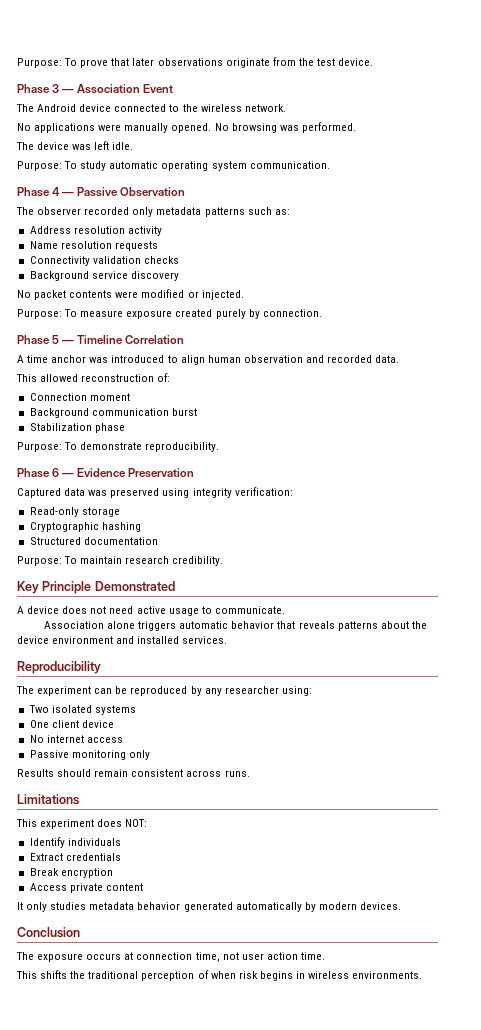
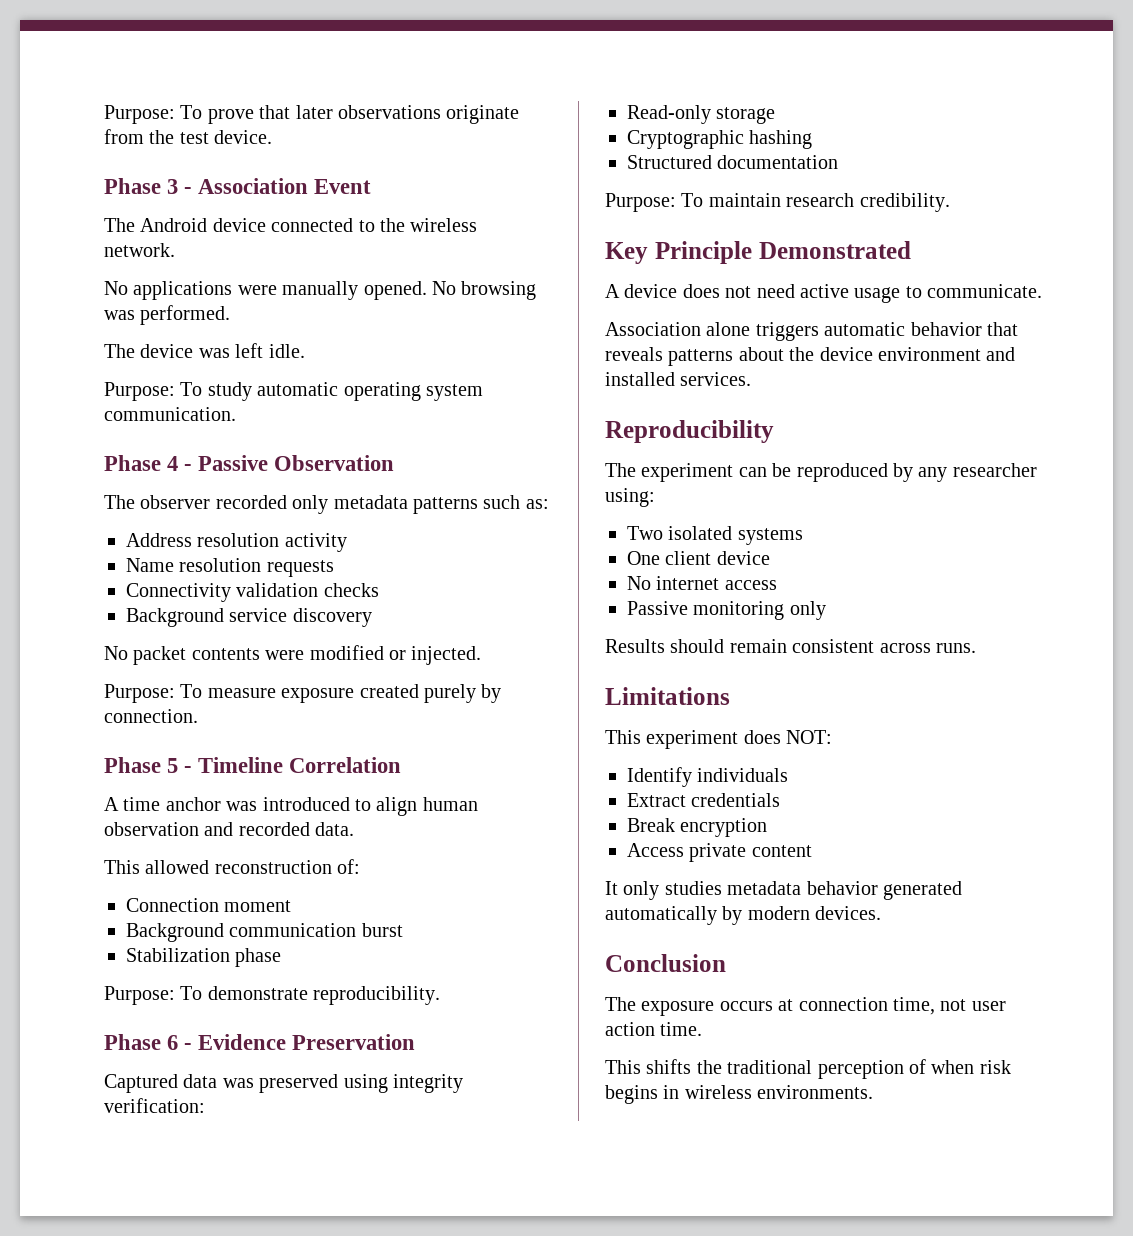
[62,89,75,93] — -> [184,187,193,194] -
[62,192,75,196] — -> [184,464,193,471] -
[62,340,75,344] — -> [184,766,193,773] -
[62,473,75,477] — -> [184,1043,193,1050] -

